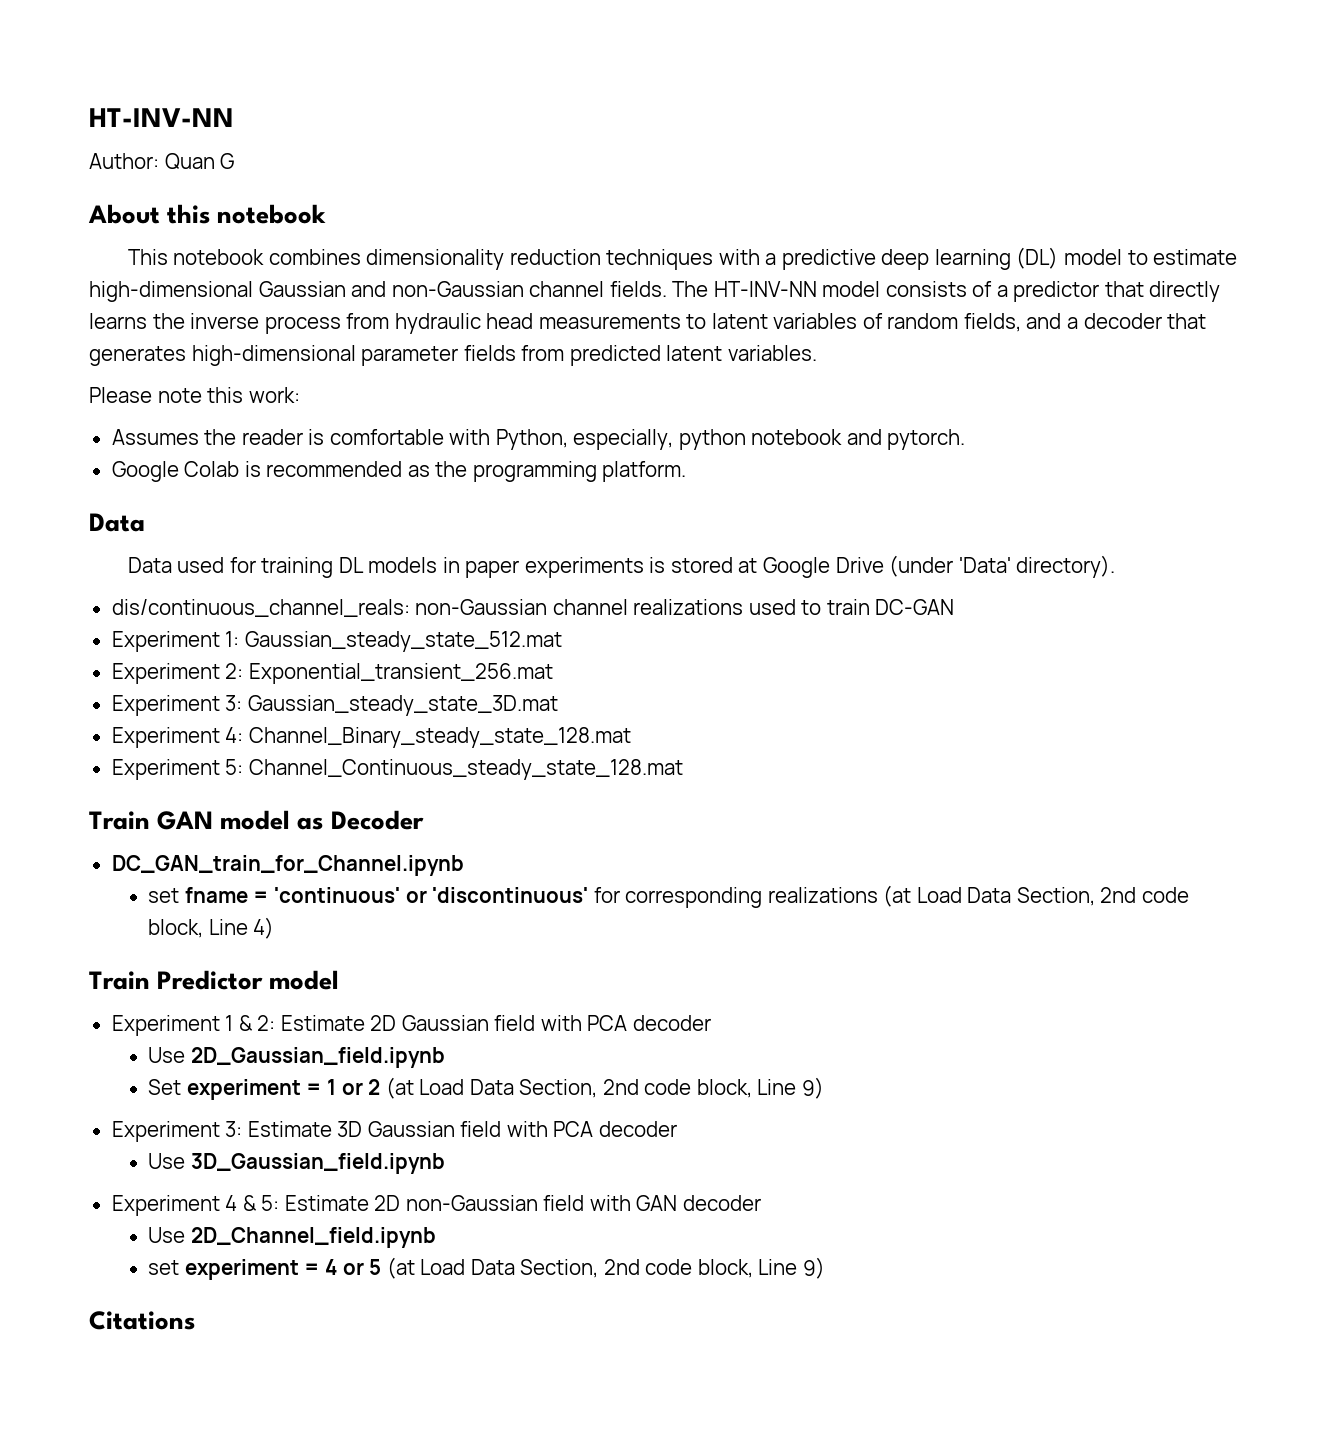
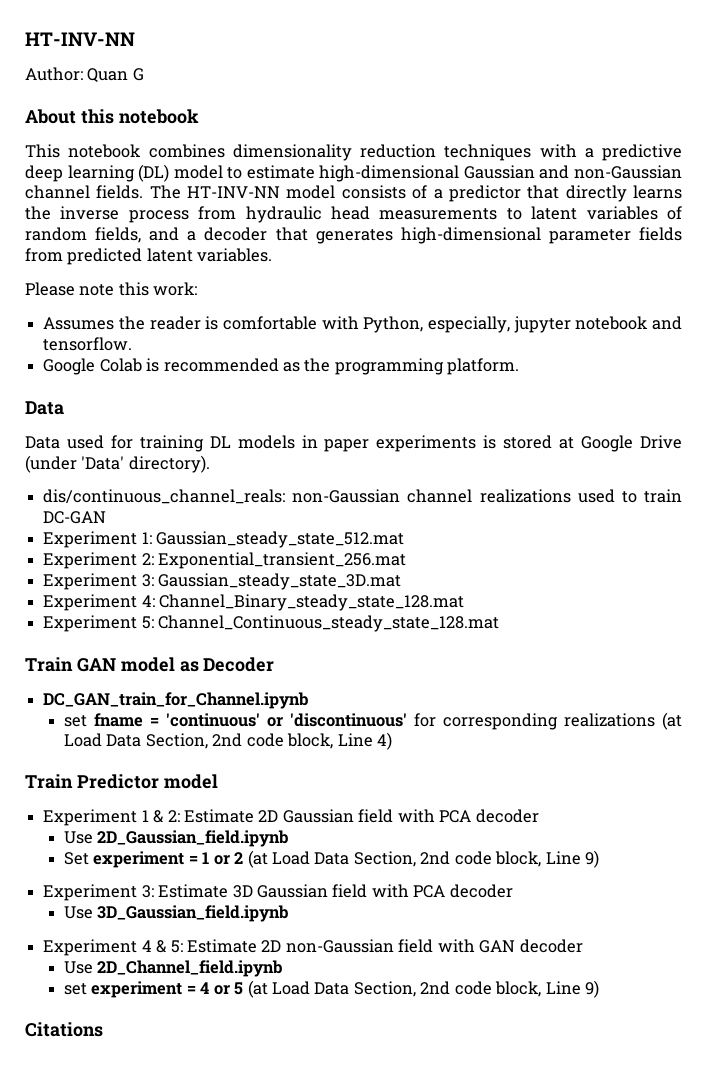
[678,429,746,450] python -> [513,316,571,333] jupyter
[887,429,966,450] pytorch. -> [43,337,133,351] tensorflow.

